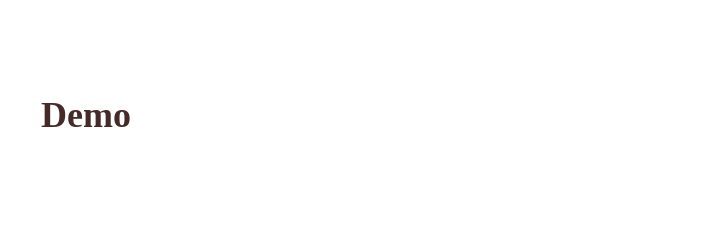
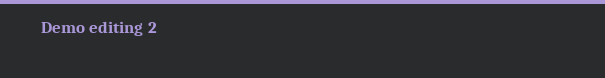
(131, 115) none -> [89,21,157,36] editing 2

